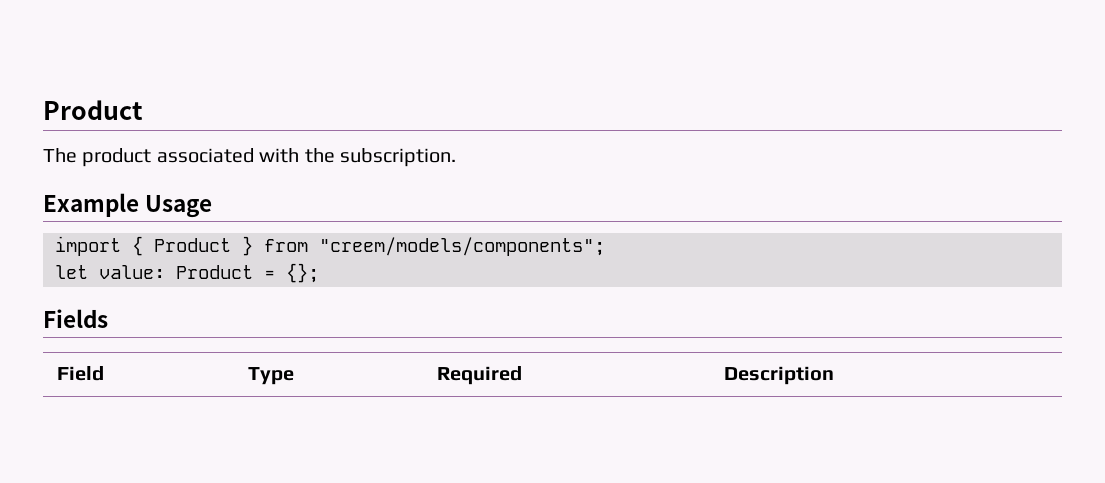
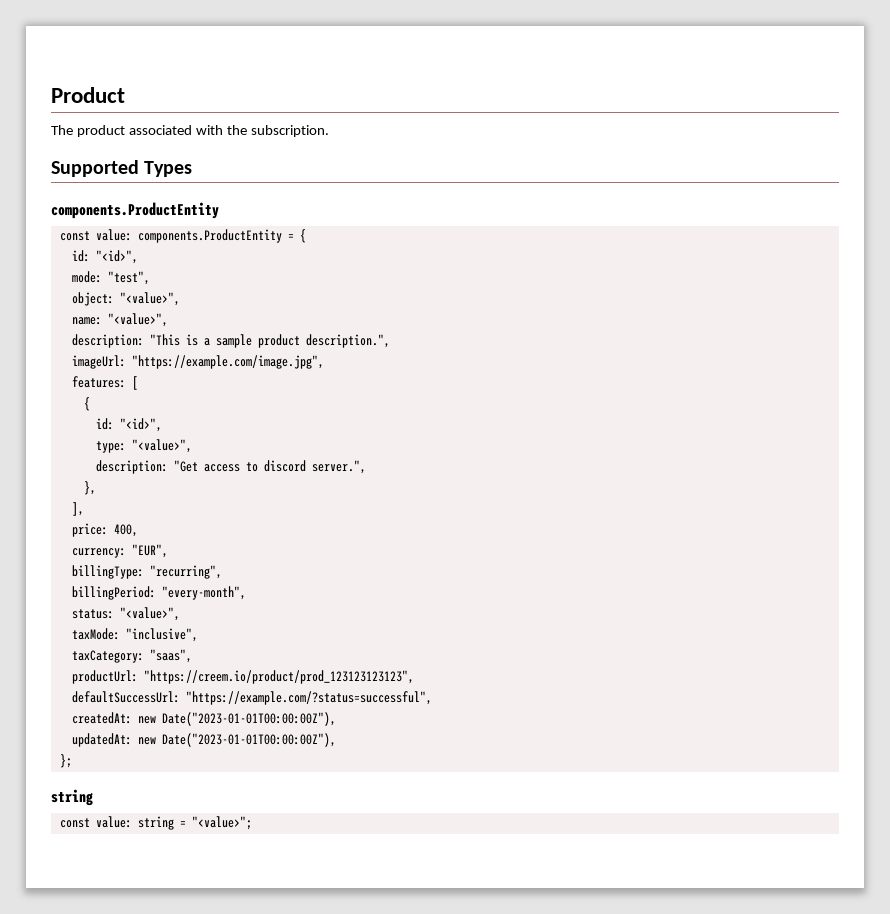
[43,193,213,218] [55,236,605,256] [55,263,319,283] [43,309,108,328] [57,366,105,381] [248,367,295,385] [437,366,523,385] [724,366,835,385] Example Usage // import { Product } from "creem/models/components"; // let value: Product = {}; // Fields // Field | Type | Required | Description -> [51,160,193,177] [51,202,219,219] [59,229,306,243] [71,250,138,264] [71,271,150,285] [71,292,180,306] [71,313,168,327] [71,334,390,348] [71,355,324,369] [71,376,138,390] [83,397,90,411] [95,418,162,432] [95,439,192,453] [95,460,366,474] [83,481,96,495] [71,502,84,516] [71,523,138,537] [71,544,168,558] [71,565,222,579] [71,586,246,600] [71,607,180,621] [71,628,198,642] [71,649,192,663] [71,670,414,684] [71,691,432,705] [71,712,336,726] [71,733,336,747] [59,754,72,768] [51,789,93,806] [59,816,252,830] Supported Types // components.ProductEntity // const value: components.ProductEntity = { // id: "<id>", // mode: "test", // object: "<value>", // name: "<value>", // description: "This is a sample product description.", // imageUrl: "https://example.com/image.jpg", // features: [ // { // id: "<id>", // type: "<value>", // description: "Get access to discord server.", // }, // ], // price: 400, // currency: "EUR", // billingType: "recurring", // billingPeriod: "every-month", // status: "<value>", // taxMode: "inclusive", // taxCategory: "saas", // productUrl: "https://creem.io/product/prod_123123123123", // defaultSuccessUrl: "https://example.com/?status=successful", // createdAt: new Date("2023-01-01T00:00:00Z"), // updatedAt: new Date("2023-01-01T00:00:00Z"), // }; // string // const value: string = "<value>";

